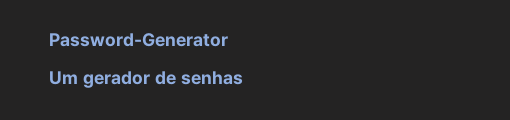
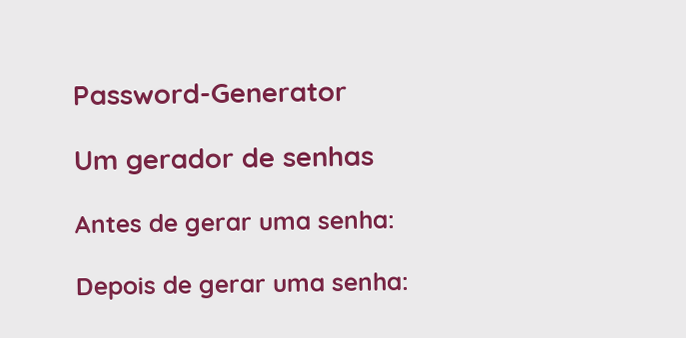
(243, 78) none -> [74,210,395,237] [75,271,409,301] // Antes de gerar uma senha: // Depois de gerar uma senha:

